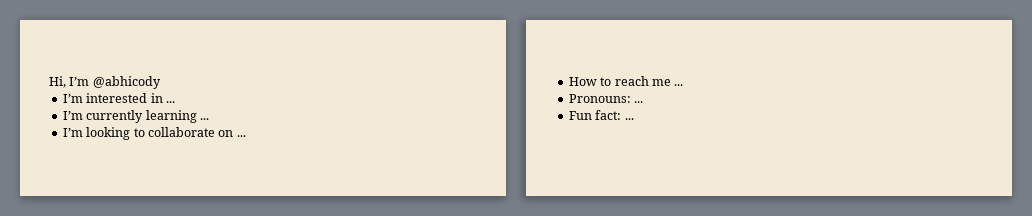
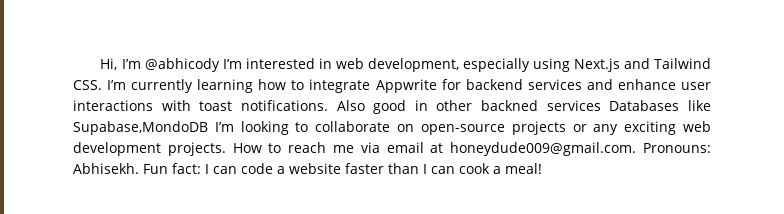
(161, 82) // -> (220, 65) none
[165,101,175,103] [62,110,209,123] ... // I’m currently learning ... // -> [335,58,712,72] [73,79,712,93] [73,100,711,114] [73,121,208,135] web development, especially using Next.js and Tailwind CSS. I’m currently learning how to integrate Appwrite for backend services and enhance user interactions with toast notifications. Also good in other backned services Databases like Supabase,MondoDB
[236,135,246,137] [568,76,684,86] [568,94,644,103] [568,110,634,120] ... // How to reach me ... // Pronouns: ... // Fun fact: ... -> [420,121,712,135] [73,142,711,156] [73,163,542,174] open-source projects or any exciting web development projects. How to reach me via email at honeydude009@gmail.com. Pronouns: Abhisekh. Fun fact: I can code a website faster than I can cook a meal!

